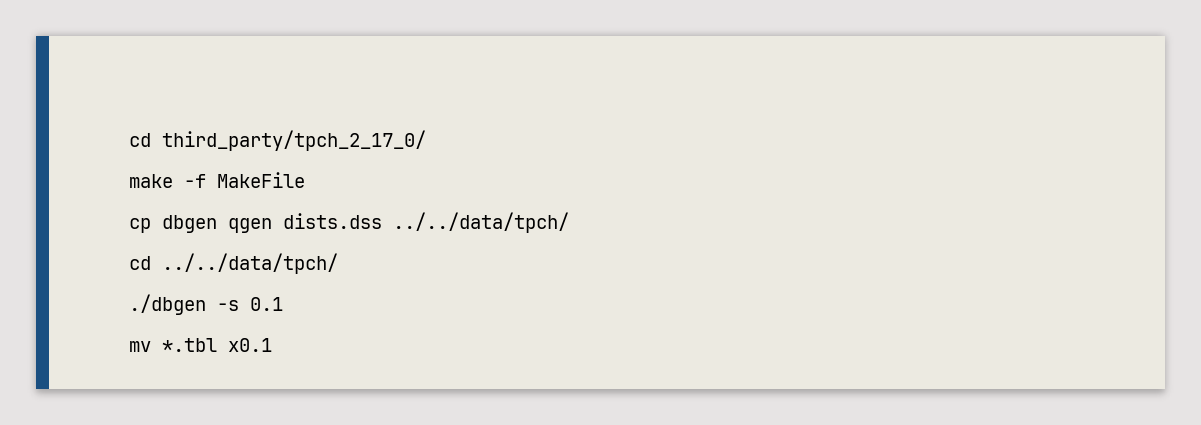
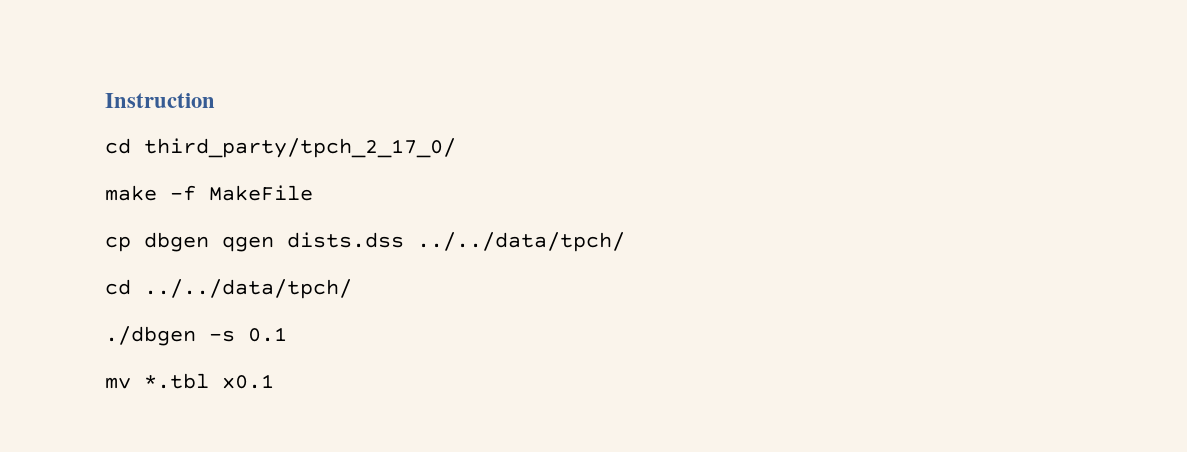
(129, 140) none -> [105,93,215,108] Instruction //

